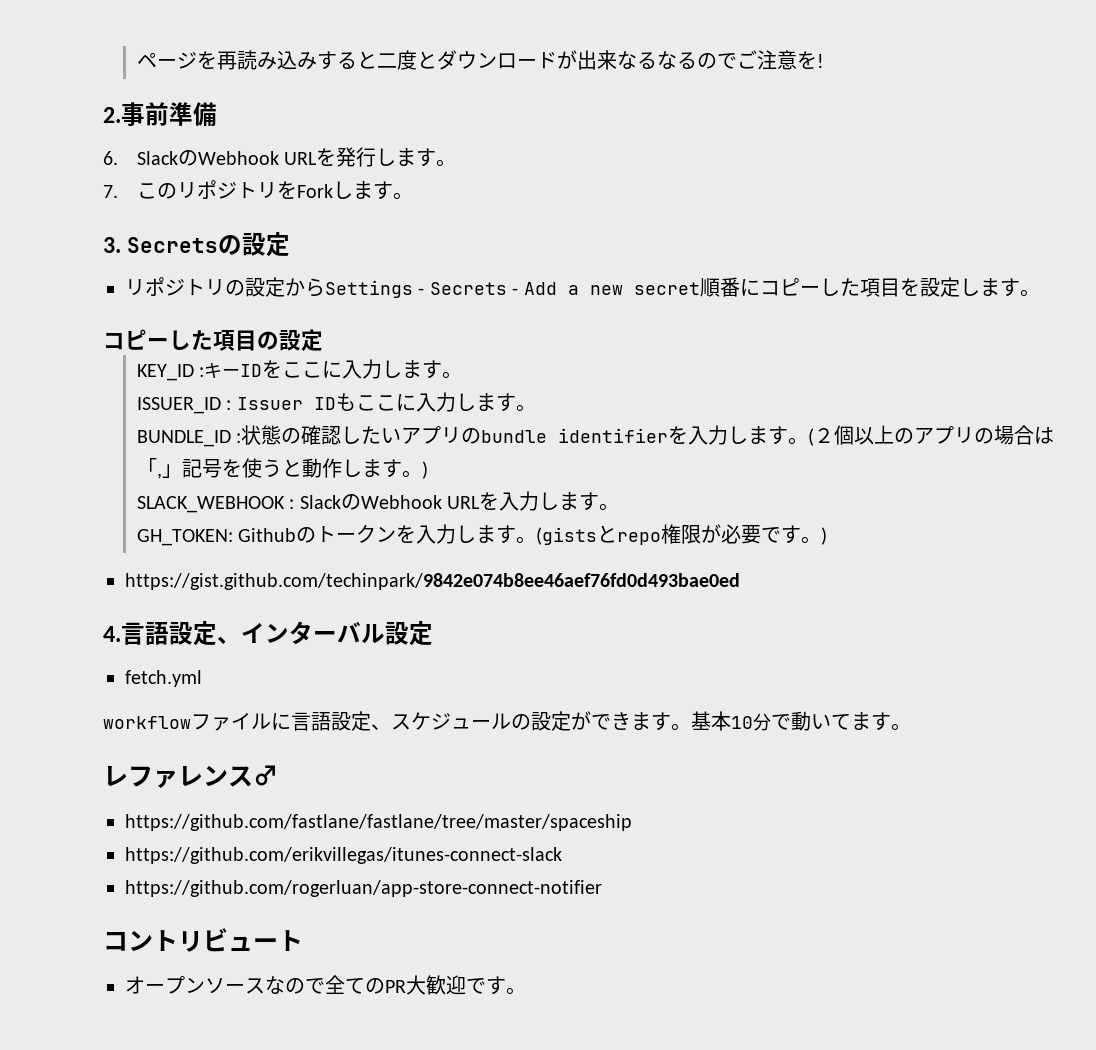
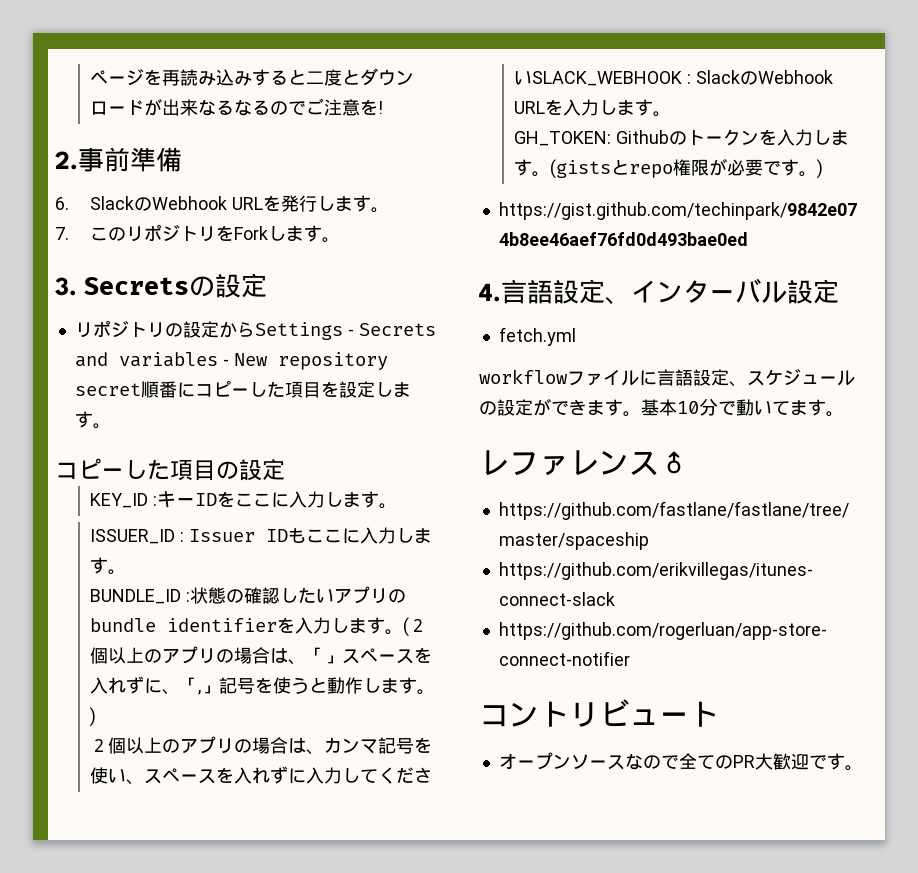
[512,282,623,295] - Add a new -> [74,352,388,370] and variables - New repository
(1055, 435) none -> [288,647,433,665] [90,676,181,695] 、「」スペースを入れずに、
(428, 470) none -> [90,736,433,755] [90,766,433,785] [514,70,533,85] ２個以上のアプリの場合は、カンマ記号を使い、スペースを入れずに入力してください

